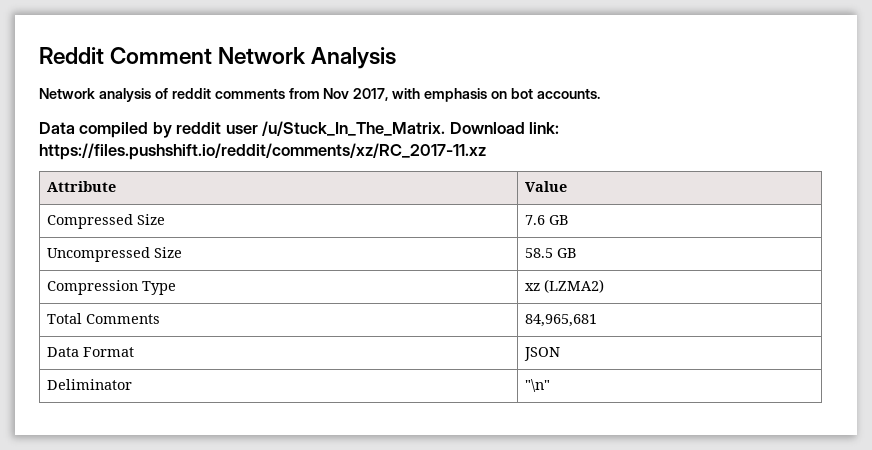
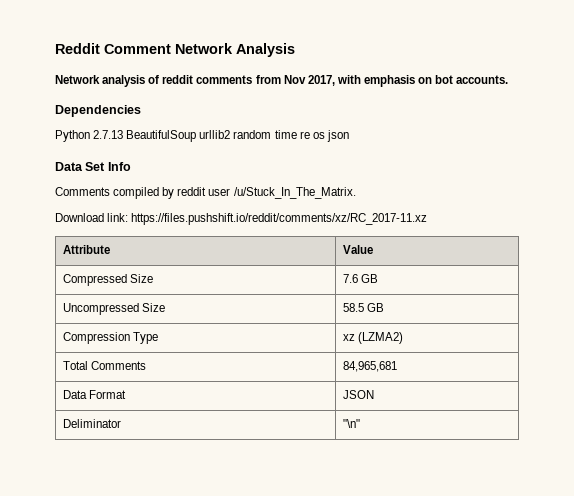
[39,122,75,134] Data -> [55,105,141,117] [55,130,349,142] [55,162,131,171] [55,187,110,196] Dependencies // Python 2.7.13 BeautifulSoup urllib2 random time re os json // Data Set Info // Comments
(446, 128) none -> (356, 193) //

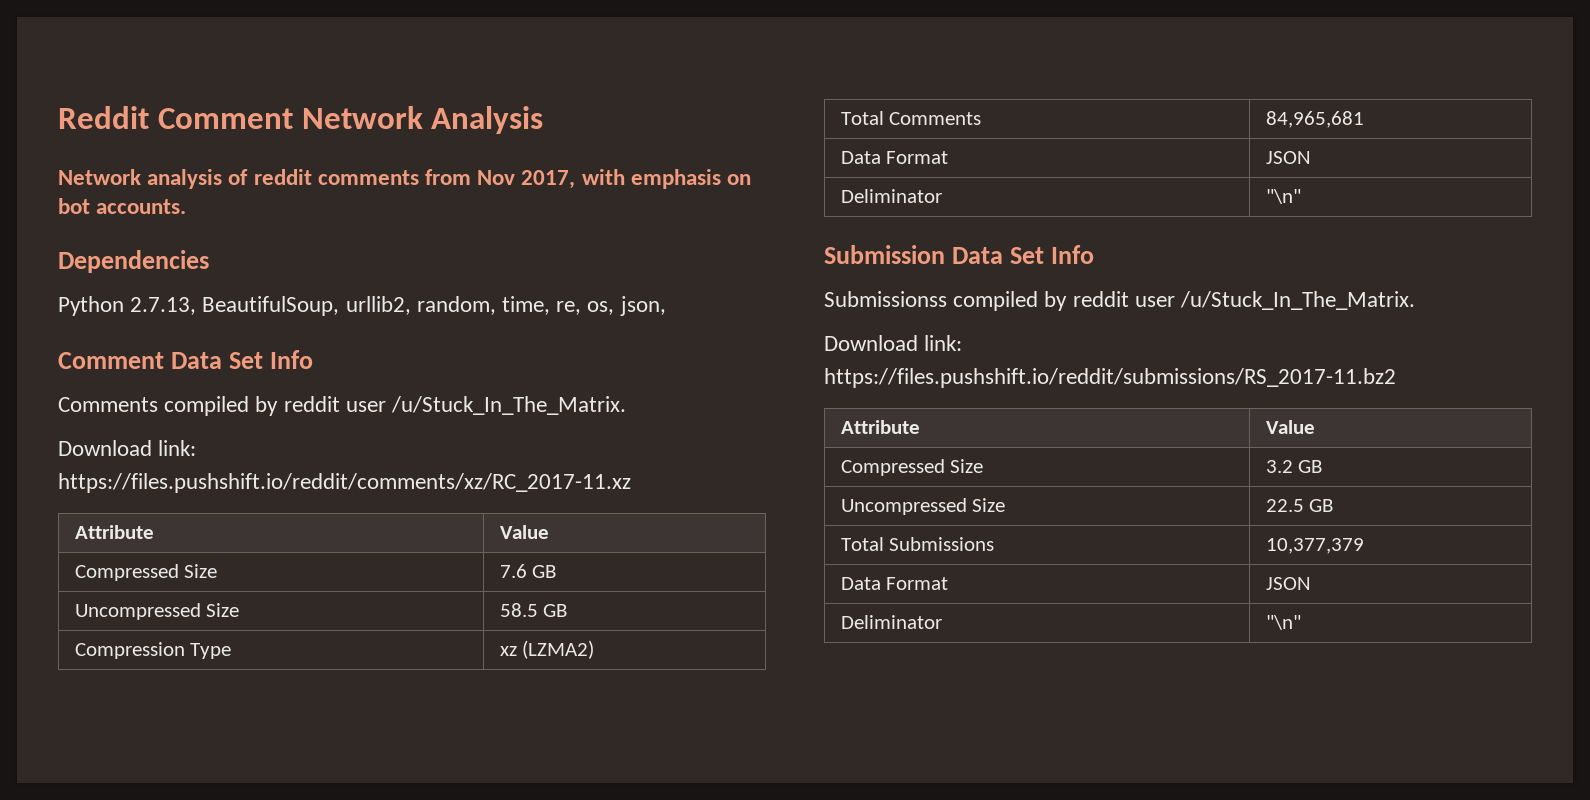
[93,130,349,142] 2.7.13 BeautifulSoup urllib2 random time re os json // -> [130,296,666,316] [58,352,164,369] 2.7.13, BeautifulSoup, urllib2, random, time, re, os, json, // Comment
(360, 423) none -> [824,245,1095,264] [824,291,1416,311] [824,335,963,351] [824,368,1396,388] [840,420,920,434] [1265,420,1315,434] [840,459,984,476] [1265,460,1323,473] [840,498,1006,515] [1265,499,1334,512] [840,537,995,551] [1265,538,1364,554] [840,577,949,590] [1265,577,1311,590] [840,615,942,629] [1265,615,1301,630] // Submission Data Set Info // Submissionss compiled by reddit user /u/Stuck_In_The_Matrix. // Download link: https://files.pushshift.io/reddit/submissions/RS_2017-11.bz2 // Attribute | Value // Compressed Size | 3.2 GB // Uncompressed Size | 22.5 GB // Total Submissions | 10,377,379 // Data Format | JSON // Deliminator | "\n"

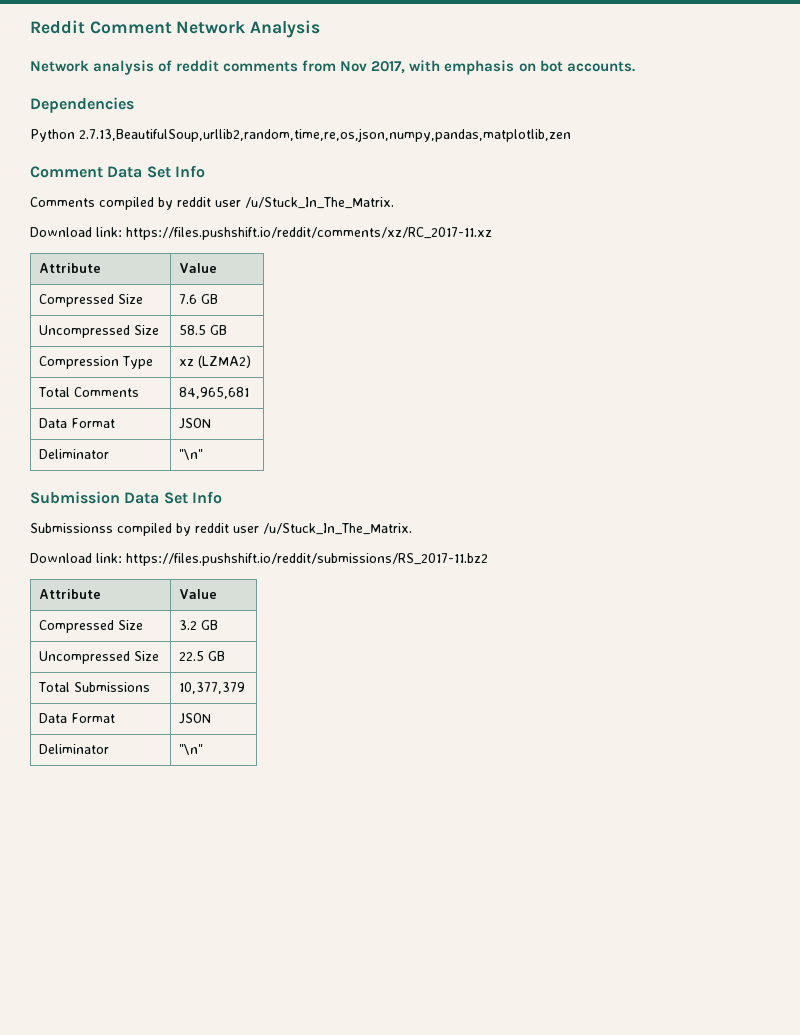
[130,296,666,316] 2.7.13, BeautifulSoup, urllib2, random, time, re, os, json, -> [79,128,571,142] 2.7.13,BeautifulSoup,urllib2,random,time,re,os,json,numpy,pandas,matplotlib,zen

